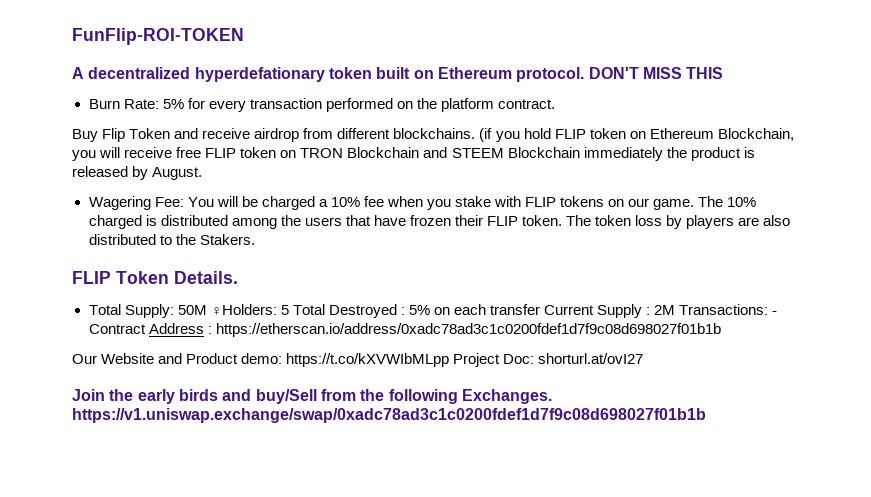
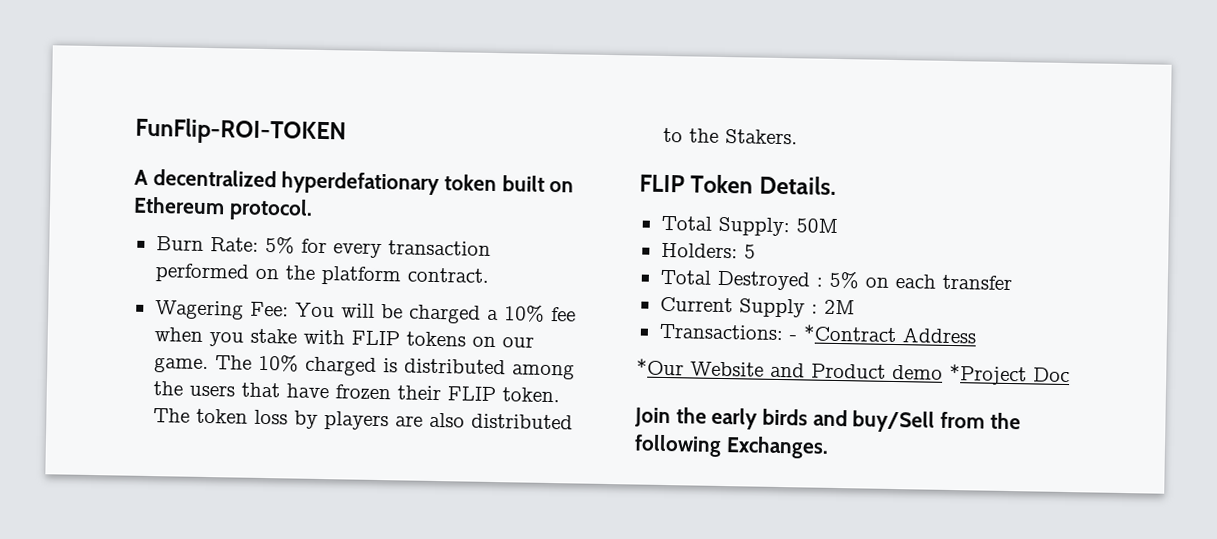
[588,67,724,79] DON'T MISS THIS -> (313, 209) none
[72,128,794,142] [72,147,755,161] [72,166,203,180] // Buy Flip Token and receive airdrop from different blockchains. (if you hold FLIP token on Ethereum Blockchain, you will receive free FLIP token on TRON Blockchain and STEEM Blockchain immediately the product is released by August. -> (489, 275) none
[210,304,277,315] ♀Holders: -> [660,242,738,259] // Holders:
(289, 310) none -> (756, 251) //
(541, 309) none -> (1012, 282) //
(676, 310) none -> (855, 307) //
[88,324,146,334] Contract -> [802,324,897,343] *Contract
[207,323,721,337] [72,353,644,367] : https://etherscan.io/address/0xadc78ad3c1c0200fdef1d7f9c08d698027f01b1b // Our Website and Product demo: https://t.co/kXVWIbMLpp Project Doc: shorturl.at/ovI27 -> [636,358,1070,386] // *Our Website and Product demo *Project Doc
[72,408,706,423] https://v1.uniswap.exchange/swap/0xadc78ad3c1c0200fdef1d7f9c08d698027f01b1b -> (829, 447) none

